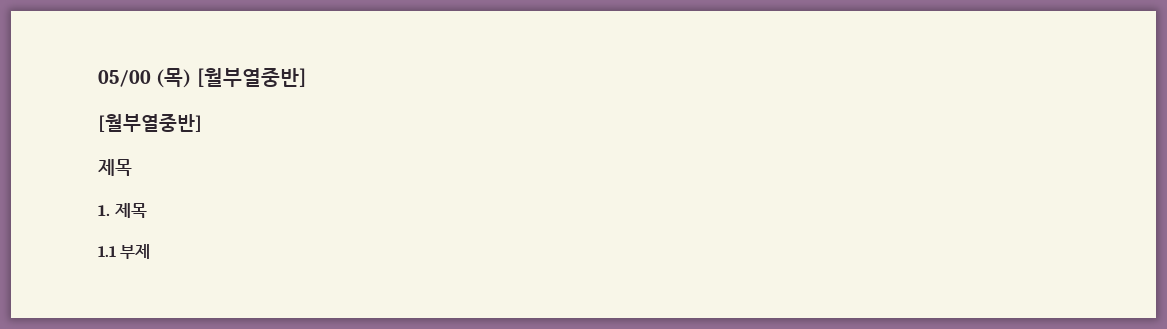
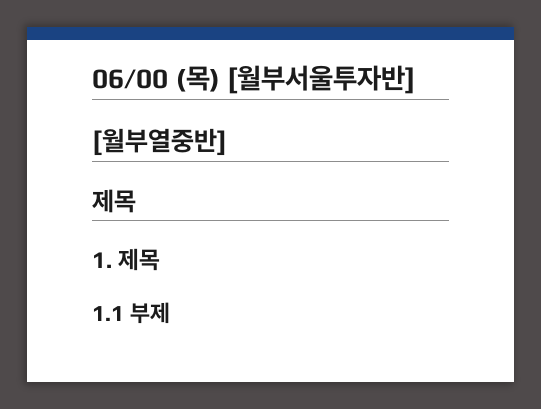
[98,68,306,88] 05/00 (목) [월부열중반] -> [92,65,416,94] 06/00 (목) [월부서울투자반]

